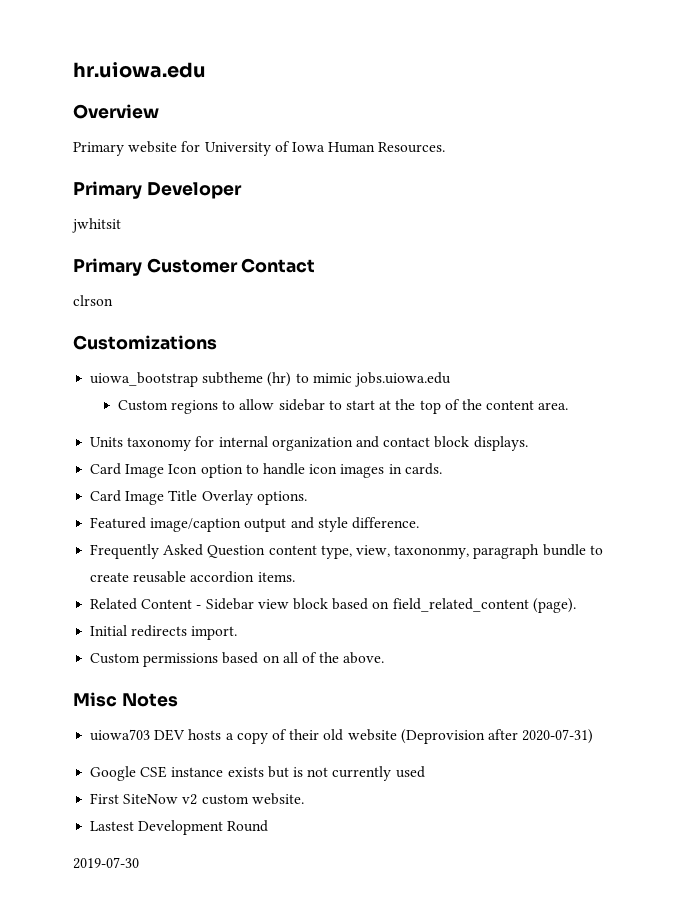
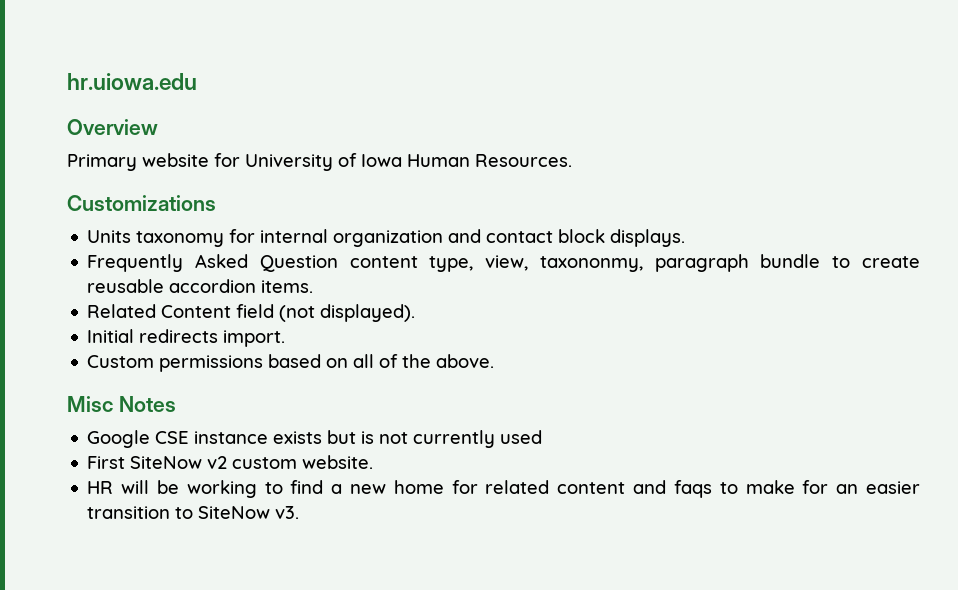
[73,181,242,199] [72,218,121,233] [73,258,316,276] [73,295,113,306] [73,335,217,350] [90,372,451,387] [117,399,569,414] Primary Developer // jwhitsit // Primary Customer Contact // clrson // Customizations // uiowa_bootstrap subtheme (hr) to mimic jobs.uiowa.edu // Custom regions to allow sidebar to start at the top of the content area. -> [67,195,216,211] Customizations
[90,463,442,478] [90,490,307,505] [90,517,419,532] // Card Image Icon option to handle icon images in cards. // Card Image Title Overlay options. // Featured image/caption output and style difference. -> (686, 238) none
[196,598,576,613] - Sidebar view block based on field_related_content (page). -> [236,304,416,322] field (not displayed).
[90,729,594,744] // uiowa703 DEV hosts a copy of their old website (Deprovision after 2020-07-31) -> (176, 404) none
[90,820,269,835] [73,857,139,869] Lastest Development Round // 2019-07-30 -> [87,480,920,498] [87,506,300,519] HR will be working to find a new home for related content and faqs to make for an easier transition to SiteNow v3.

